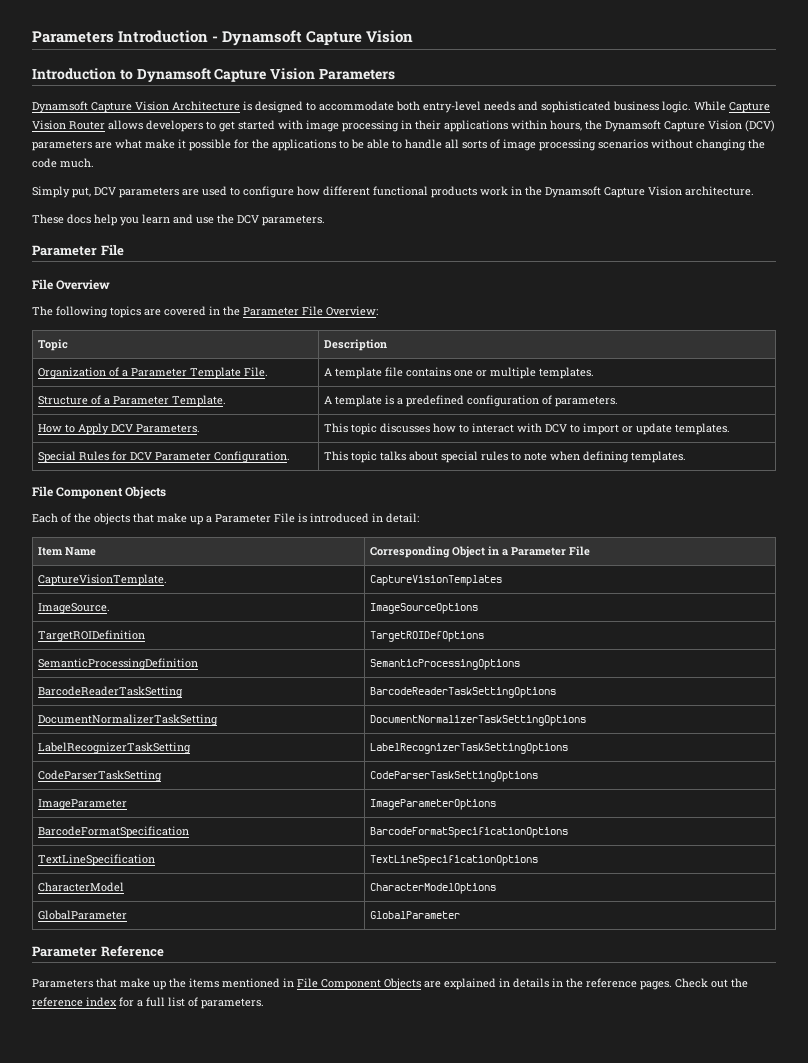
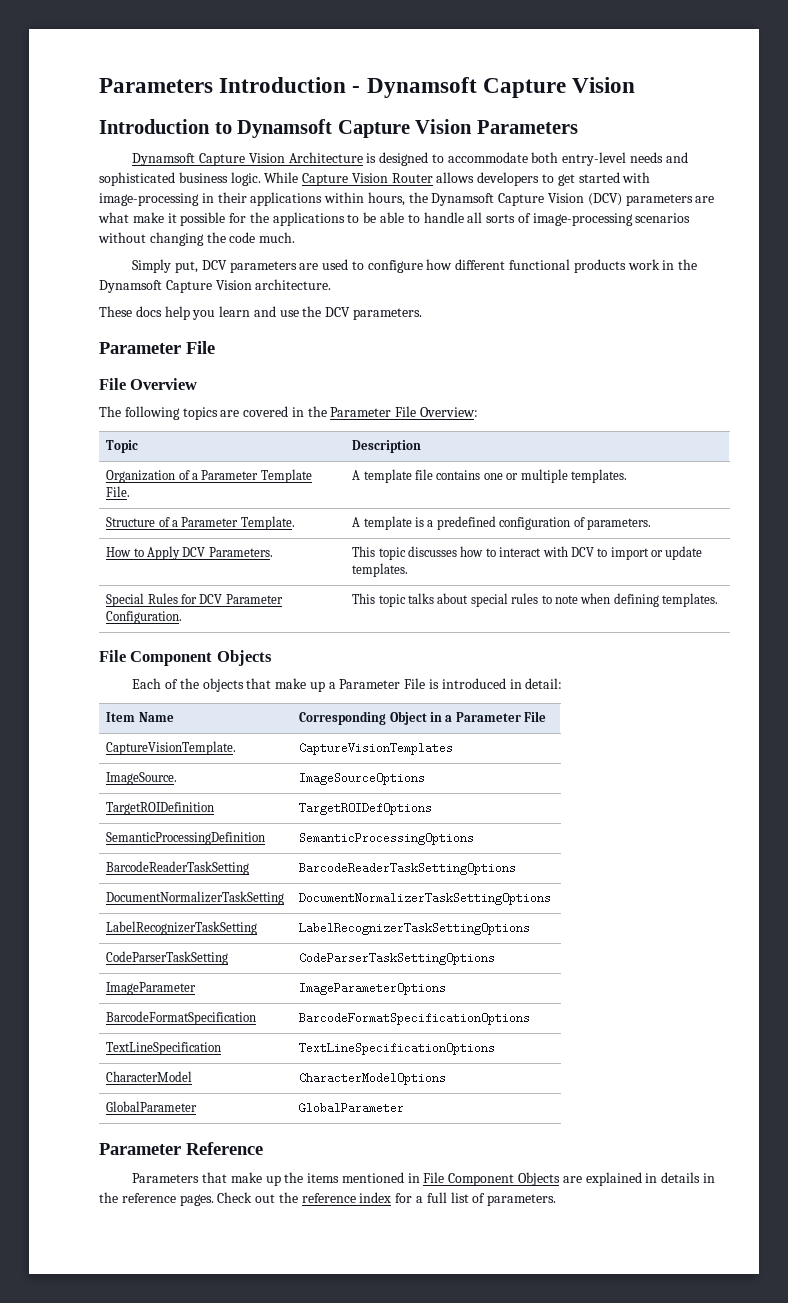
[306,120,399,132] image processing -> [99,193,199,206] image-processing
[503,139,596,151] image processing -> [532,213,633,226] image-processing

